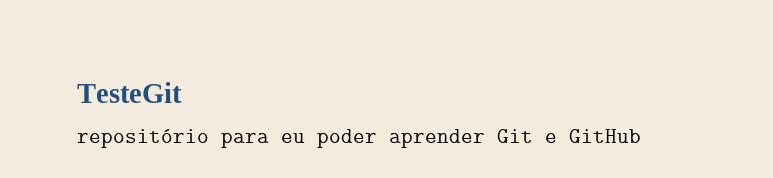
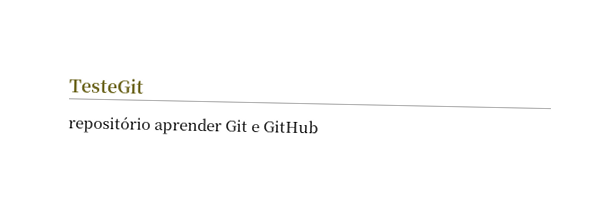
[221,129,377,148] para eu poder -> (151, 124) none

